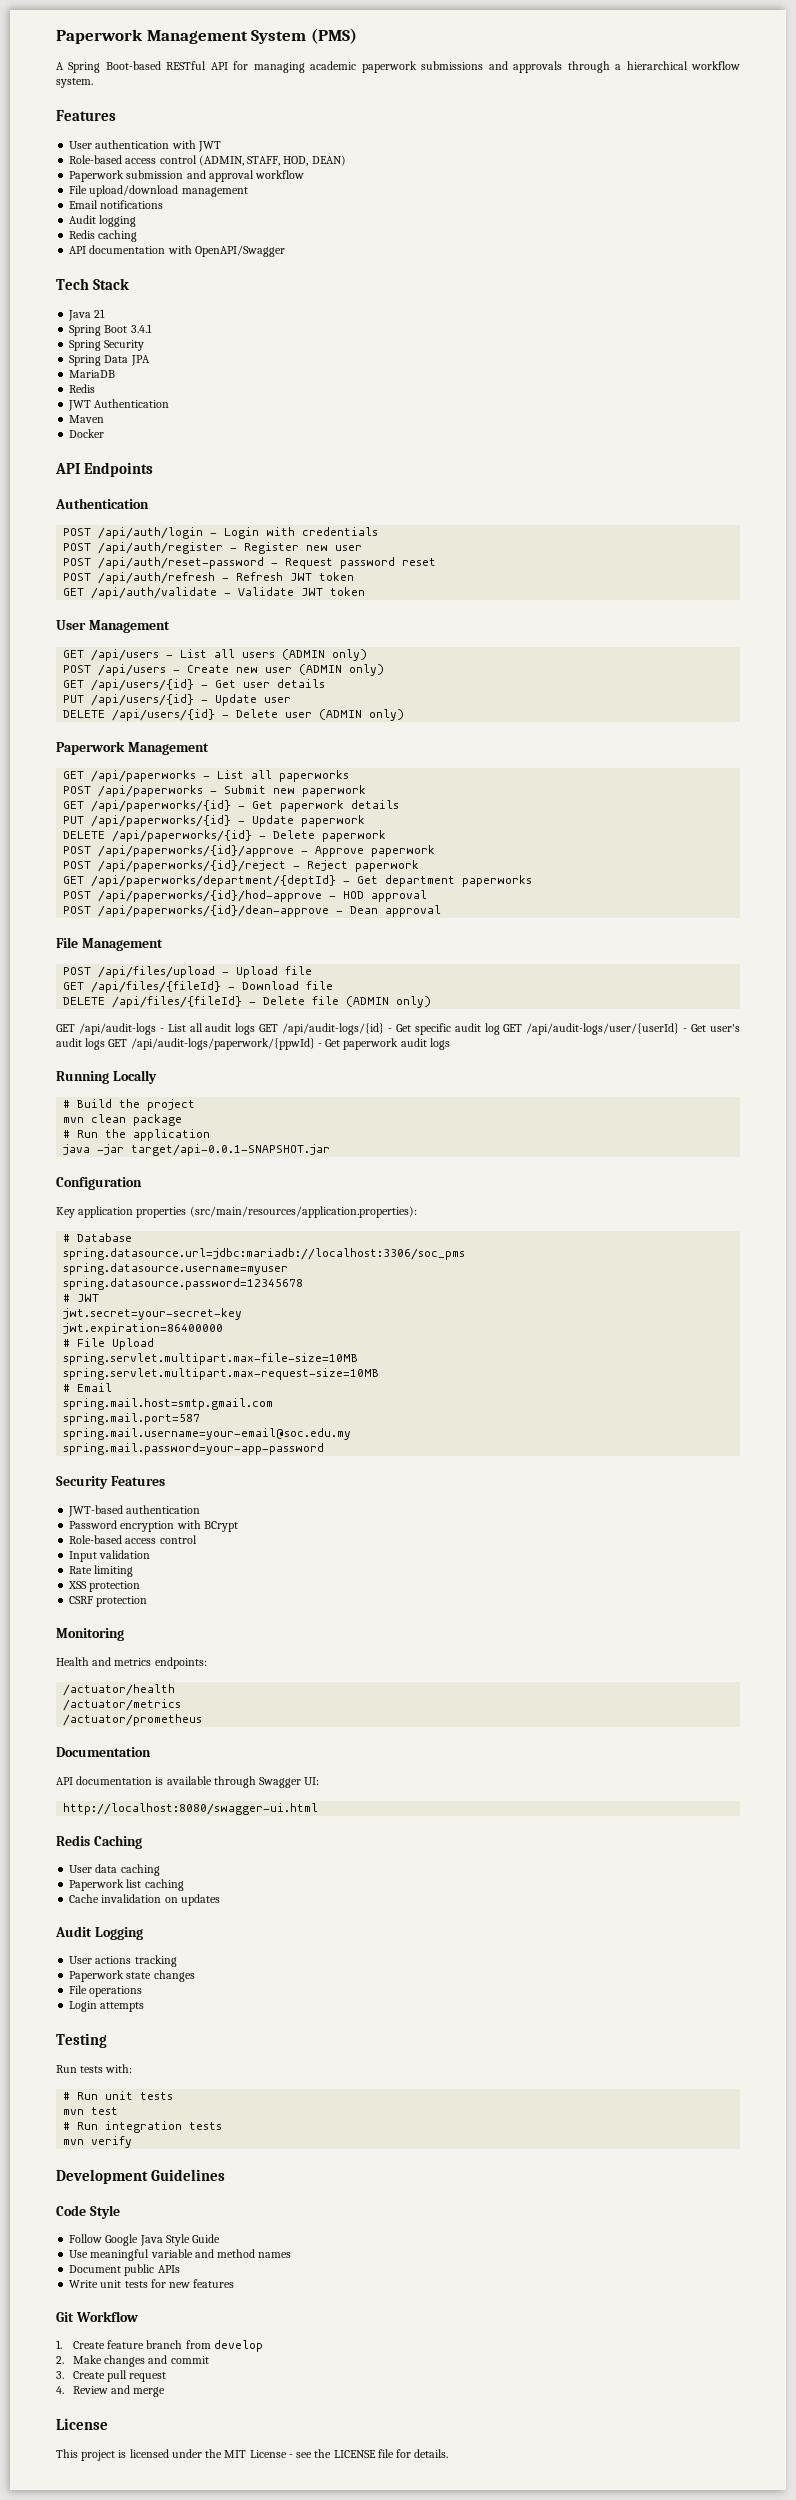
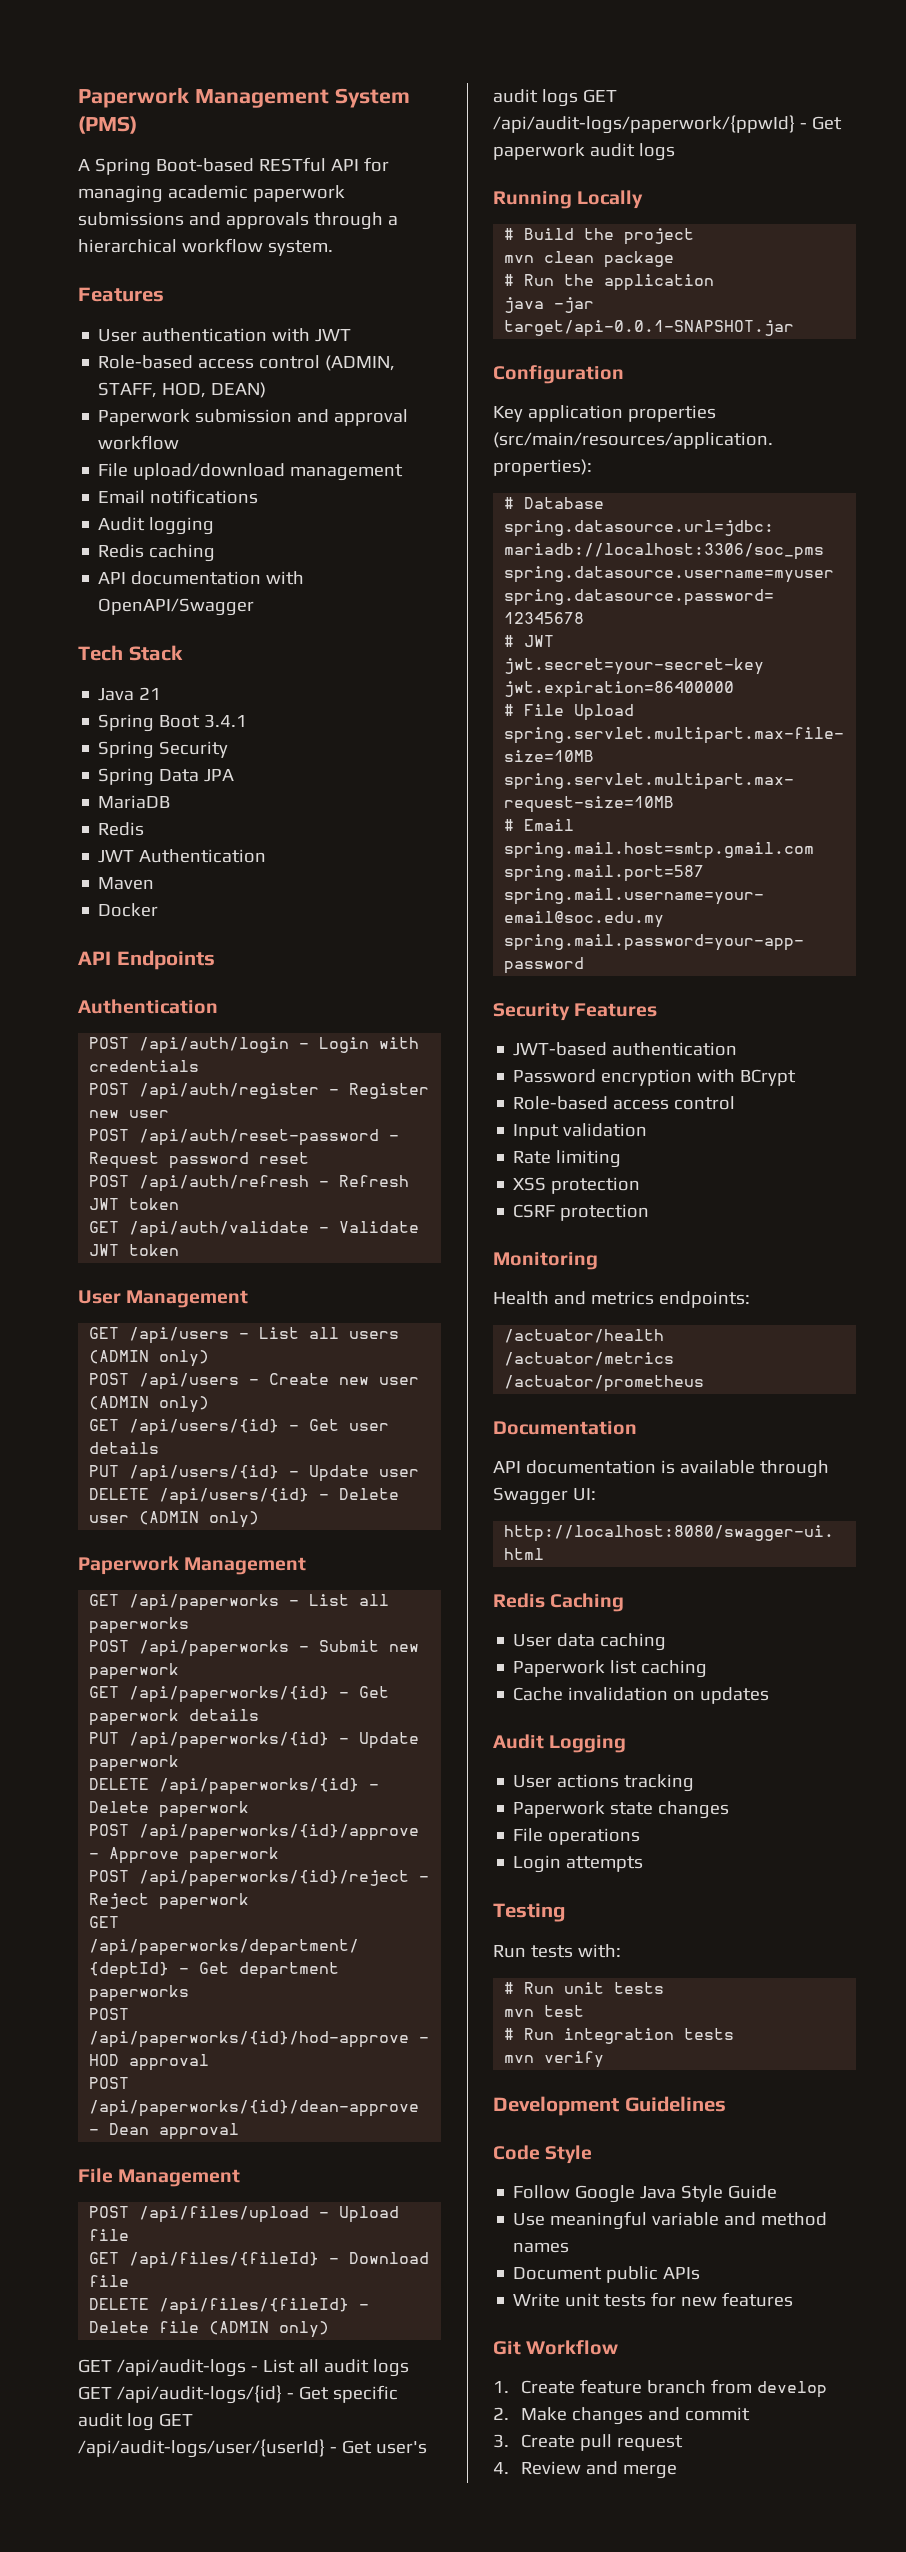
[56,2418,108,2430] [56,2449,449,2461] // License // This project is licensed under the MIT License - see the LICENSE file for details. -> (677, 2471) none

